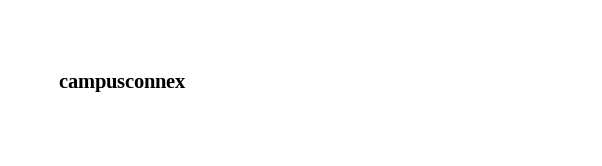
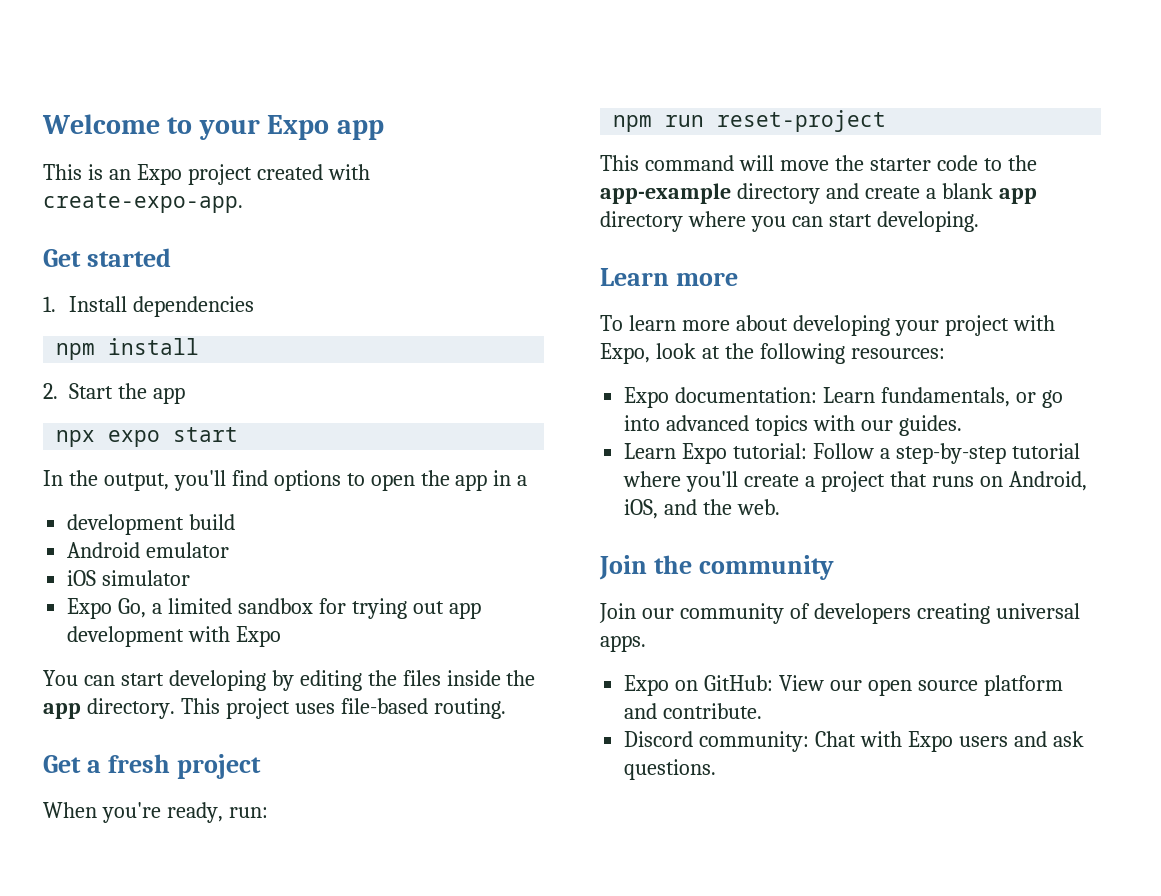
[59,78,186,92] campusconnex -> [42,114,384,140] [43,164,370,185] [43,193,243,213] [43,248,171,267] [43,296,254,317] [56,338,200,360] [43,383,185,404] [56,427,239,447] [43,470,528,491] [67,514,236,535] [67,542,230,558] [67,570,191,586] [67,598,481,619] [67,626,282,647] [43,670,536,691] [43,698,506,719] [43,754,261,779] [43,802,268,823] [613,110,887,132] [600,155,1037,171] [600,183,1037,204] [600,211,979,232] [600,268,738,286] [600,315,1055,336] [600,343,945,364] [624,387,1063,408] [624,415,962,436] [624,443,1080,464] [623,471,1087,492] [624,499,781,519] [599,555,834,580] [599,603,1080,624] [600,635,646,652] [624,675,1063,696] [624,703,763,719] [624,731,1084,752] [624,759,717,780] Welcome to your Expo app // This is an Expo project created with create-expo-app. // Get started // 1. Install dependencies // npm install // 2. Start the app // npx expo start // In the output, you'll find options to open the app in a // development build // Android emulator // iOS simulator // Expo Go, a limited sandbox for trying out app development with Expo // You can start developing by editing the files inside the app directory. This project uses file-based routing. // Get a fresh project // When you're ready, run: // npm run reset-project // This command will move the starter code to the app-example directory and create a blank app directory where you can start developing. // Learn more // To learn more about developing your project with Expo, look at the following resources: // Expo documentation: Learn fundamentals, or go into advanced topics with our guides. // Learn Expo tutorial: Follow a step-by-step tutorial where you'll create a project that runs on Android, iOS, and the web. // Join the community // Join our community of developers creating universal apps. // Expo on GitHub: View our open source platform and contribute. // Discord community: Chat with Expo users and ask questions.

